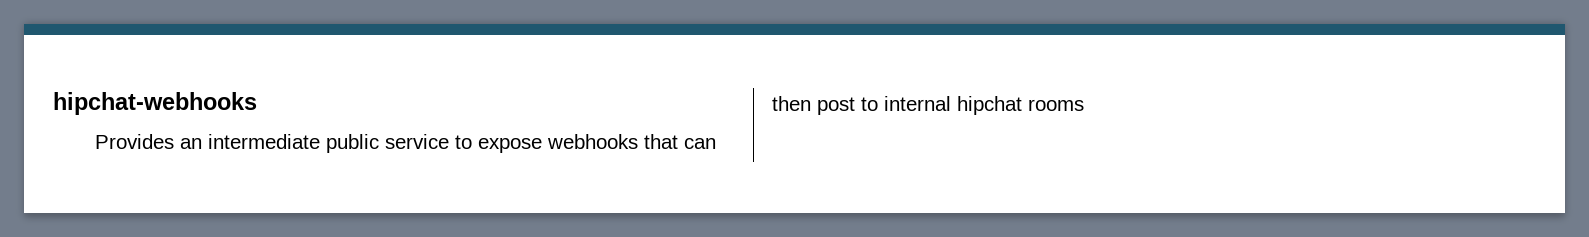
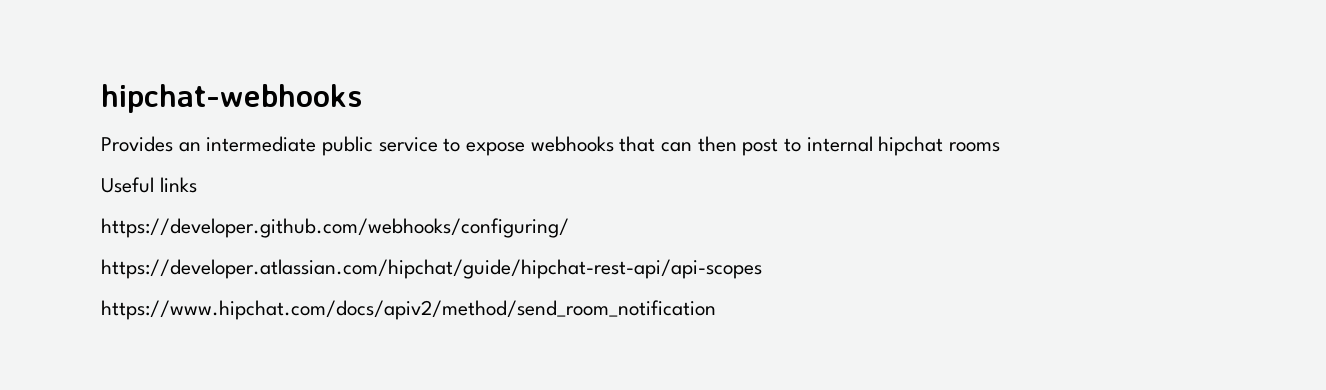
(1084, 105) none -> [101,177,197,193] [101,218,569,238] [101,259,762,279] [101,300,716,320] // Useful links // https://developer.github.com/webhooks/configuring/ // https://developer.atlassian.com/hipchat/guide/hipchat-rest-api/api-scopes // https://www.hipchat.com/docs/apiv2/method/send_room_notification

